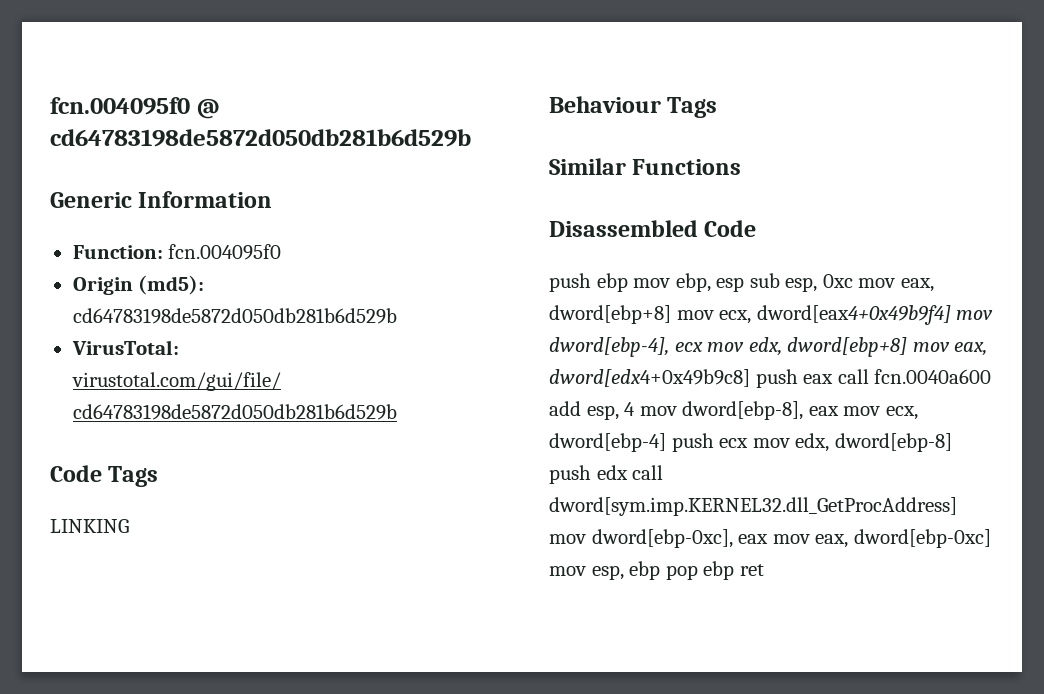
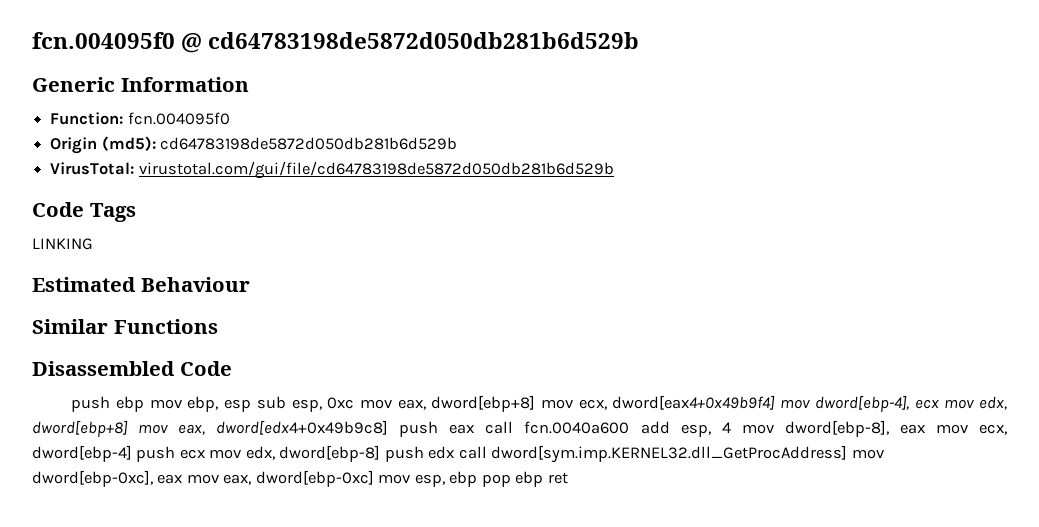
(129, 526) none -> [32,277,136,292] Estimated
[667,97,718,118] Tags -> (250, 284) none

